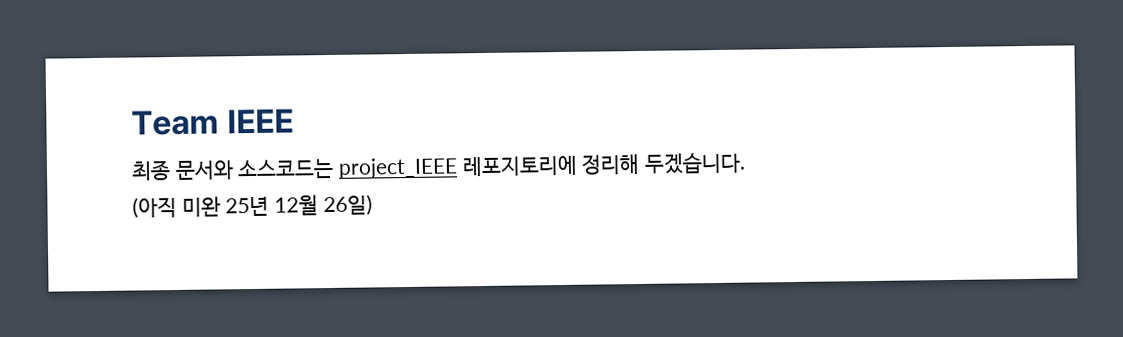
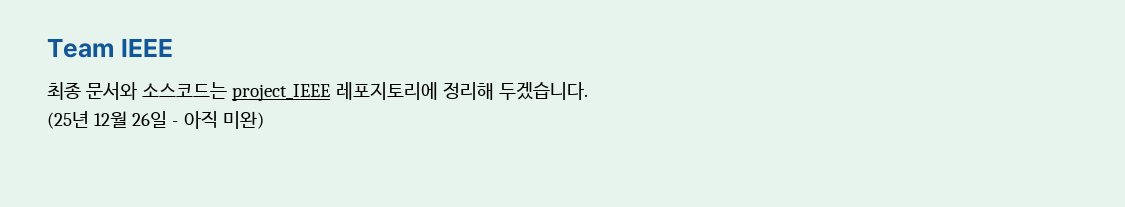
[132,194,373,219] (아직 미완 25년 12월 26일) -> [47,111,264,129] (25년 12월 26일 - 아직 미완)

